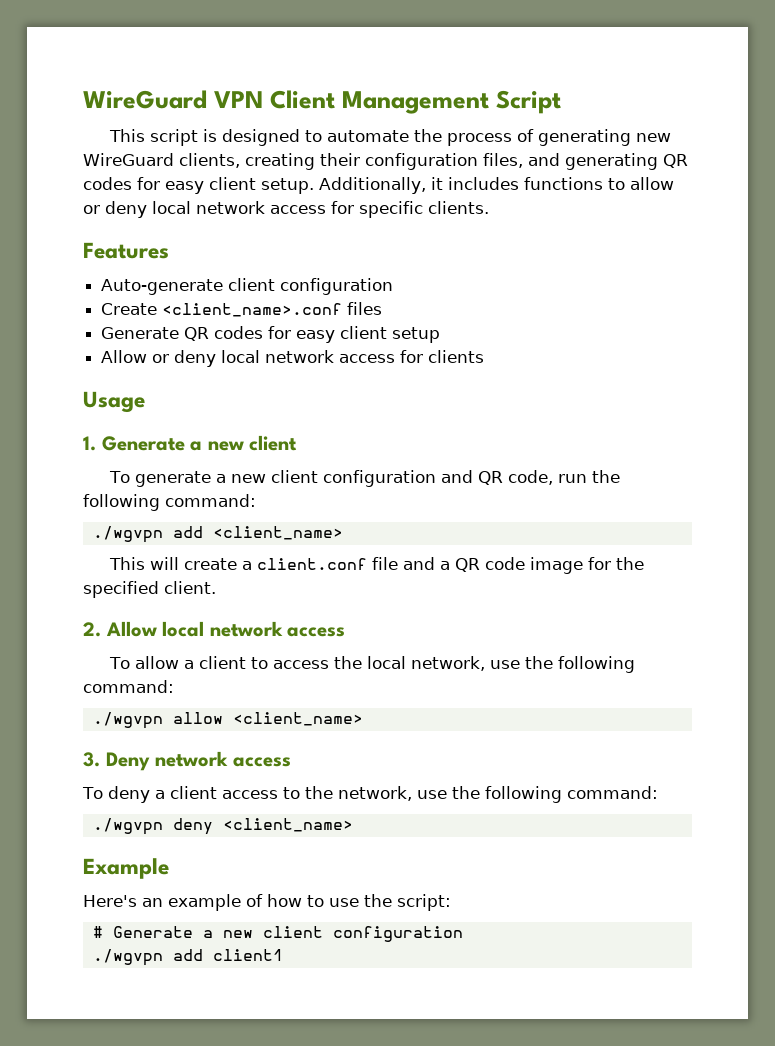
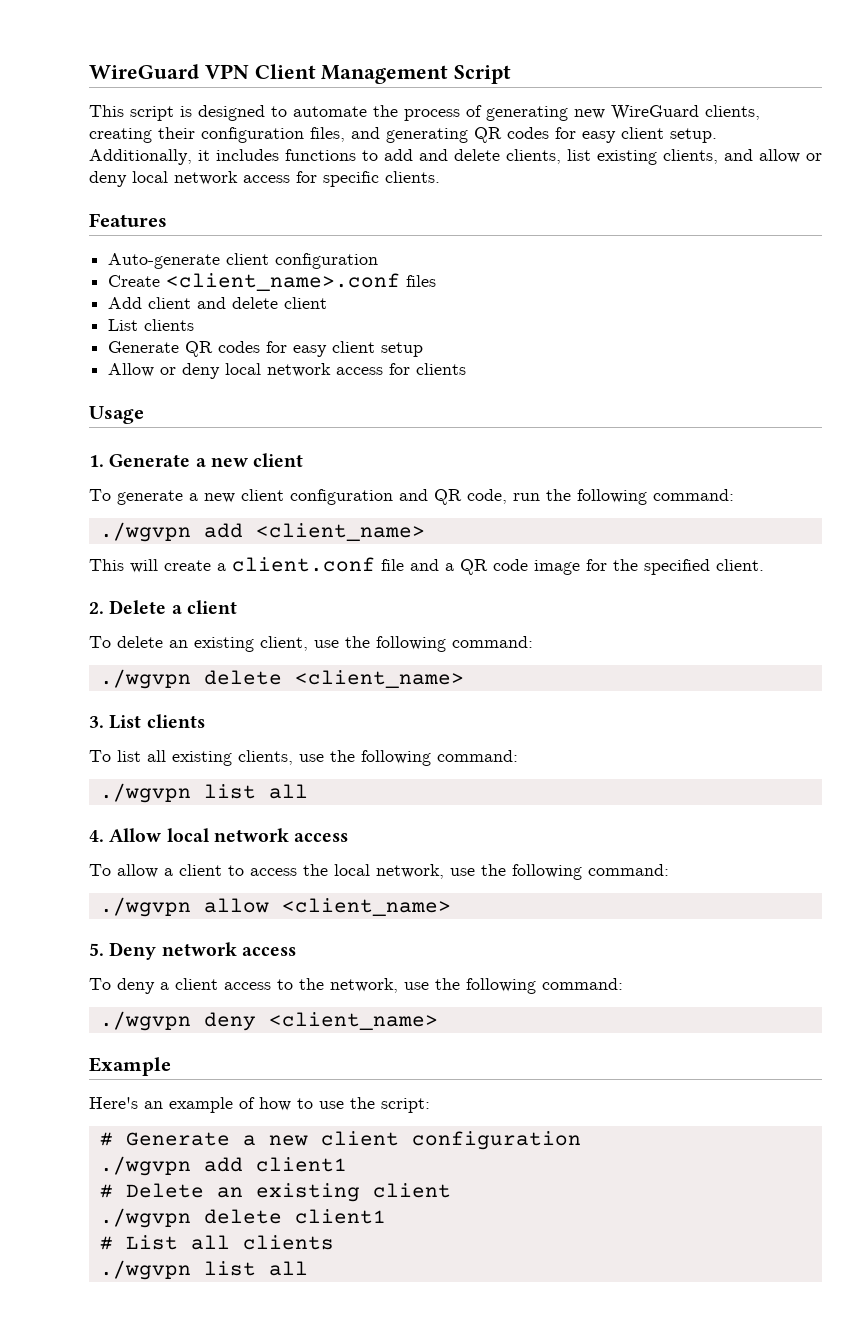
(625, 184) none -> [384,149,753,165] add and delete clients, list existing clients, and
(383, 308) none -> [108,297,328,309] [108,319,195,331] // Add client and delete client // List clients
(101, 629) none -> [109,600,237,614] [89,636,533,652] [99,669,464,689] [89,714,205,729] [89,750,518,766] [99,783,308,803] [89,830,104,842] Delete a client // To delete an existing client, use the following command: // ./wgvpn delete <client_name> // 3. List clients // To list all existing clients, use the following command: // ./wgvpn list all // 4.
[83,752,100,767] 3. -> [89,943,104,956] 5.
(283, 955) none -> [99,1183,451,1202] [99,1208,386,1228] [99,1235,334,1250] [99,1260,308,1280] // # Delete an existing client // ./wgvpn delete client1 // # List all clients // ./wgvpn list all

